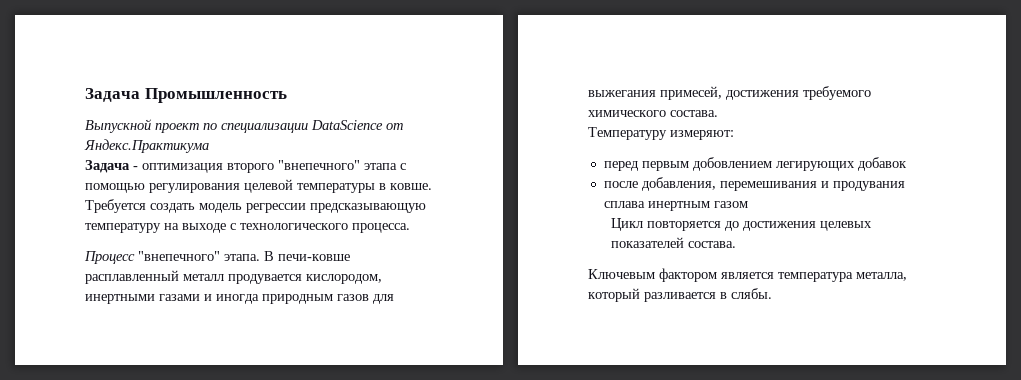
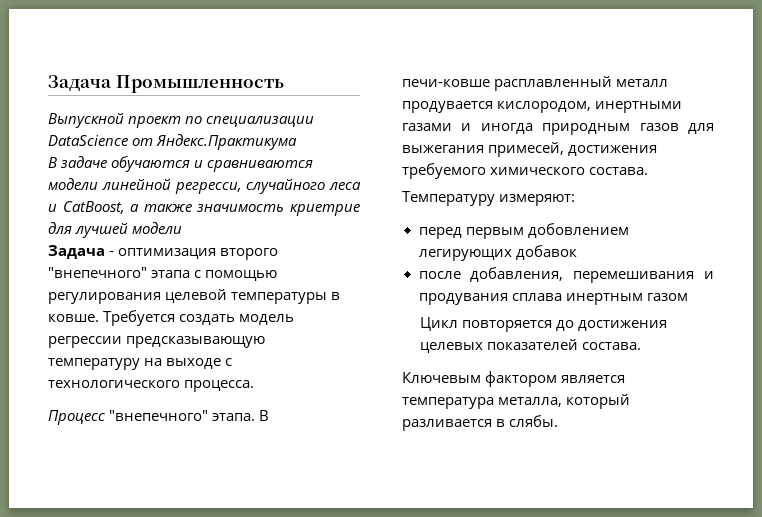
(209, 146) none -> [48,156,314,172] [48,178,361,194] [48,201,360,216] [48,222,183,238] // В задаче обучаются и сравниваются модели линейной регресси, случайного леса и CatBoost, а также значимость криетрие для лучшей модели

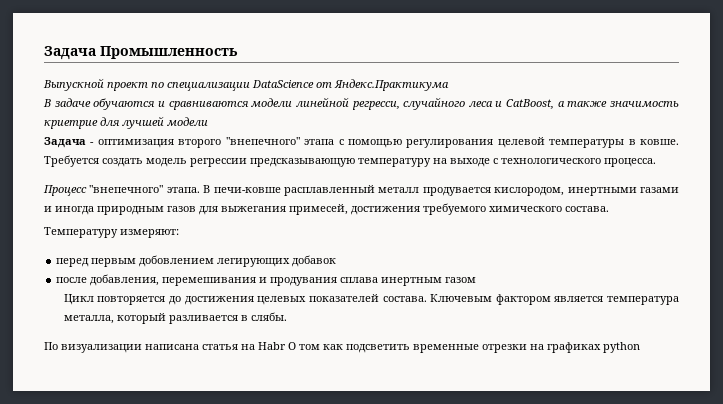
(642, 346) // -> (427, 299) none
(559, 421) none -> [44,342,640,353] // По визуализации написана статья на Habr О том как подсветить временные отрезки на графиках python

